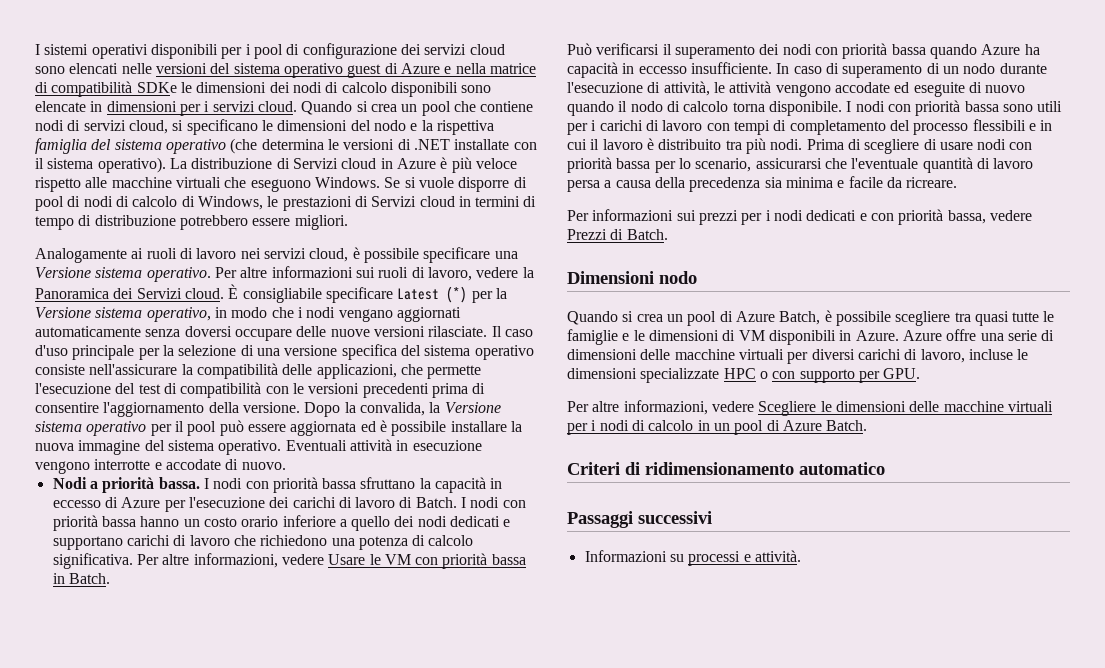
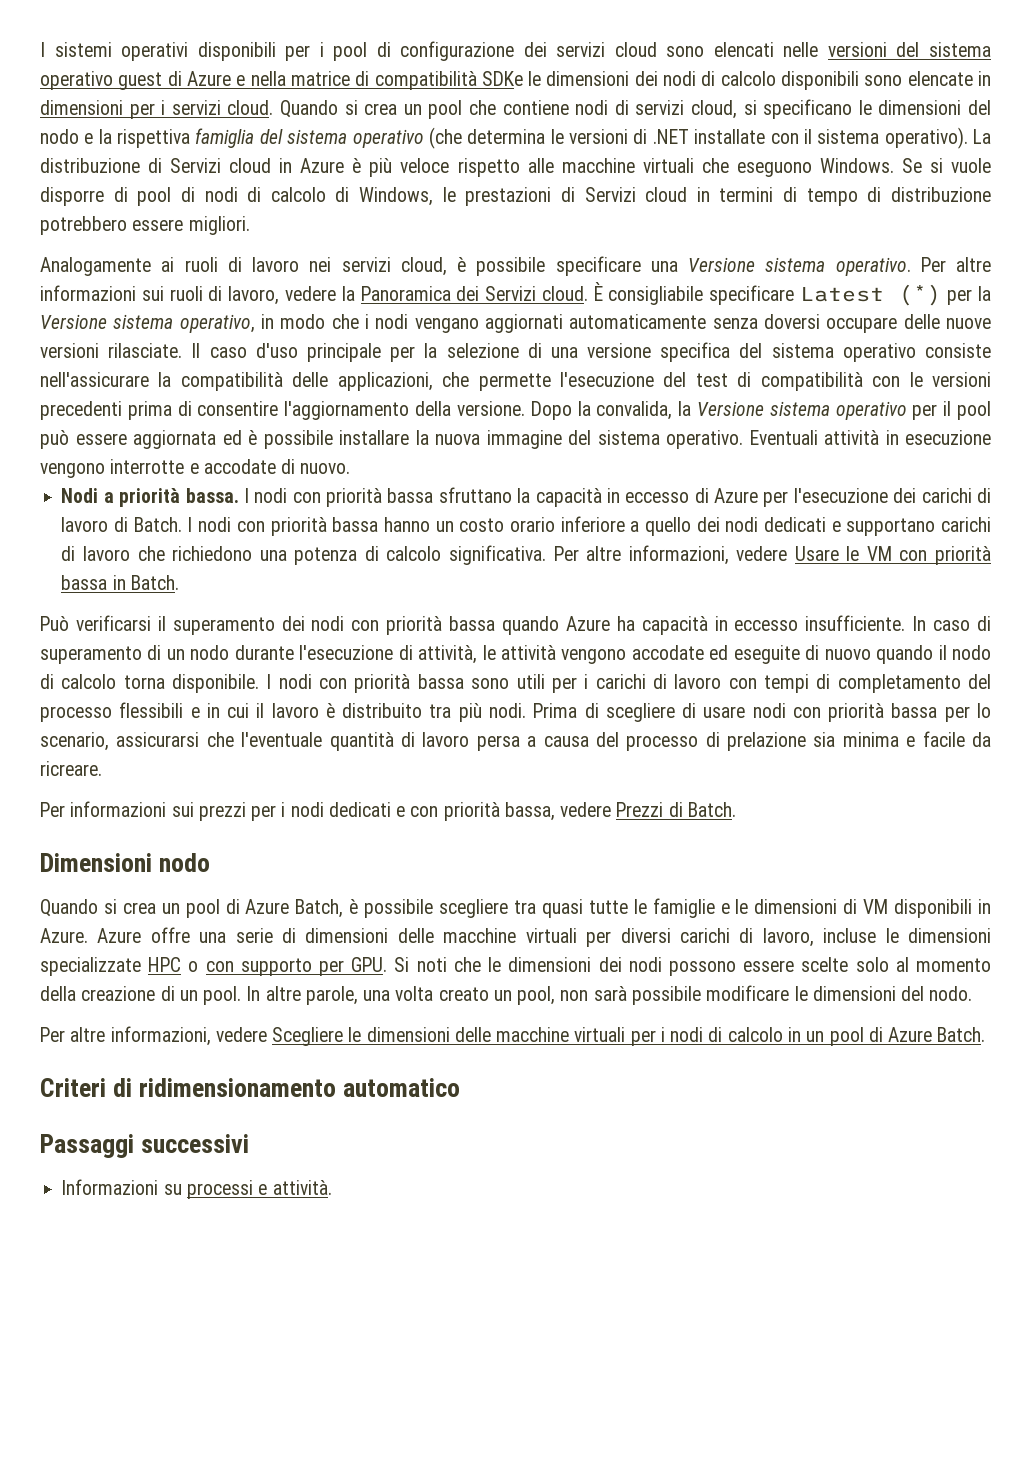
[654,177,761,192] della precedenza -> [595,732,807,751] del processo di prelazione
(921, 373) none -> [394,957,992,976] [40,985,973,1005] Si noti che le dimensioni dei nodi possono essere scelte solo al momento della creazione di un pool. In altre parole, una volta creato un pool, non sarà possibile modificare le dimensioni del nodo.

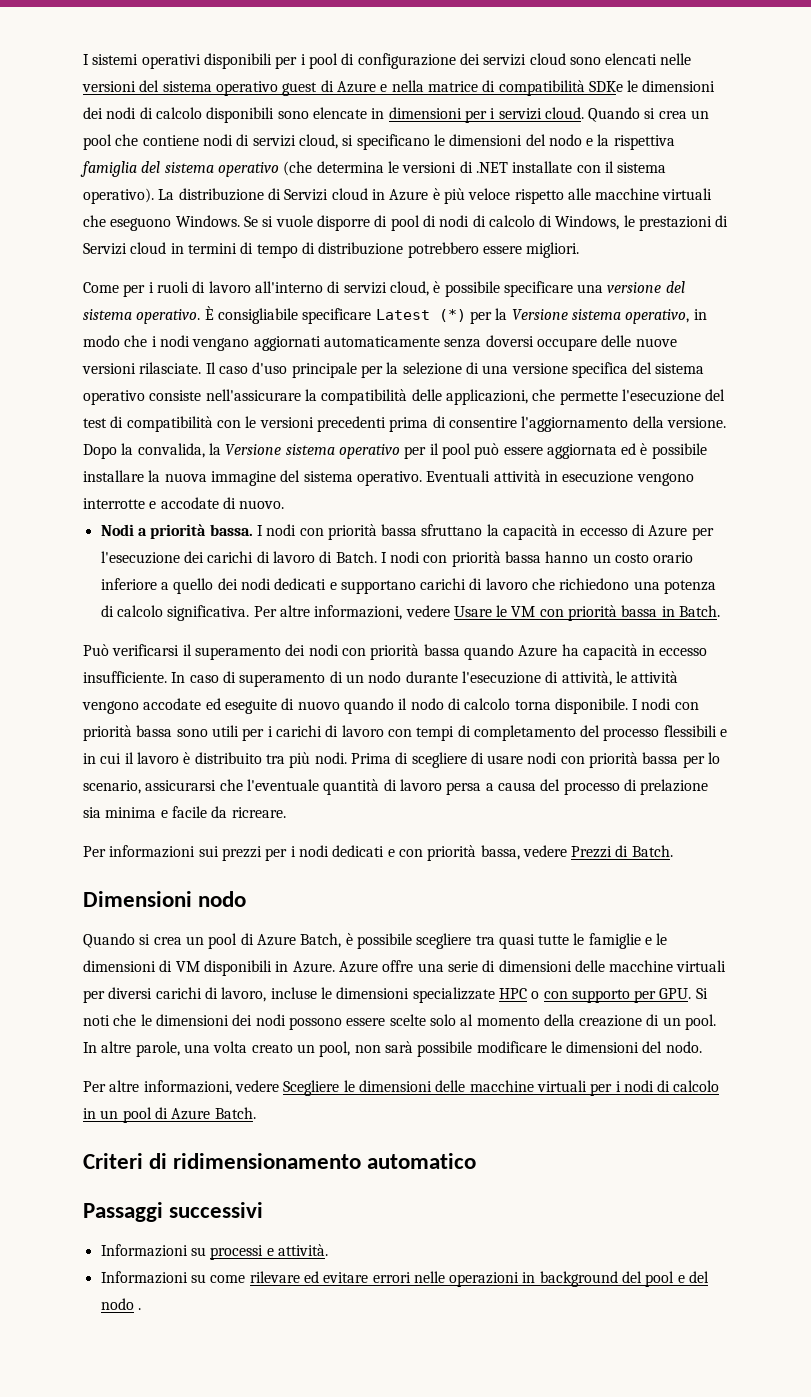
[40,257,175,276] Analogamente ai -> [83,282,154,297] Come per i
[309,257,332,272] nei -> [254,281,341,293] all'interno di
[688,257,991,276] [40,285,588,305] Versione sistema operativo. Per altre informazioni sui ruoli di lavoro, vedere la Panoramica dei Servizi cloud. -> [607,281,685,293] [83,309,201,324] versione del sistema operativo.
(332, 1187) none -> [100,1271,710,1287] [100,1298,141,1310] // Informazioni su come rilevare ed evitare errori nelle operazioni in background del pool e del nodo .

